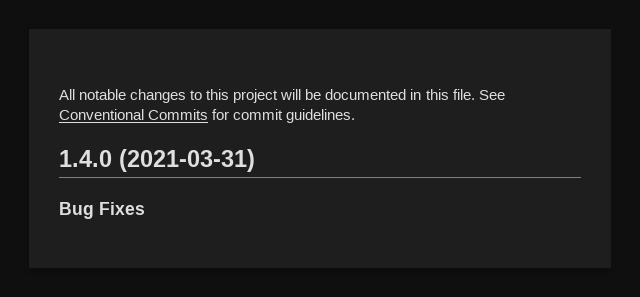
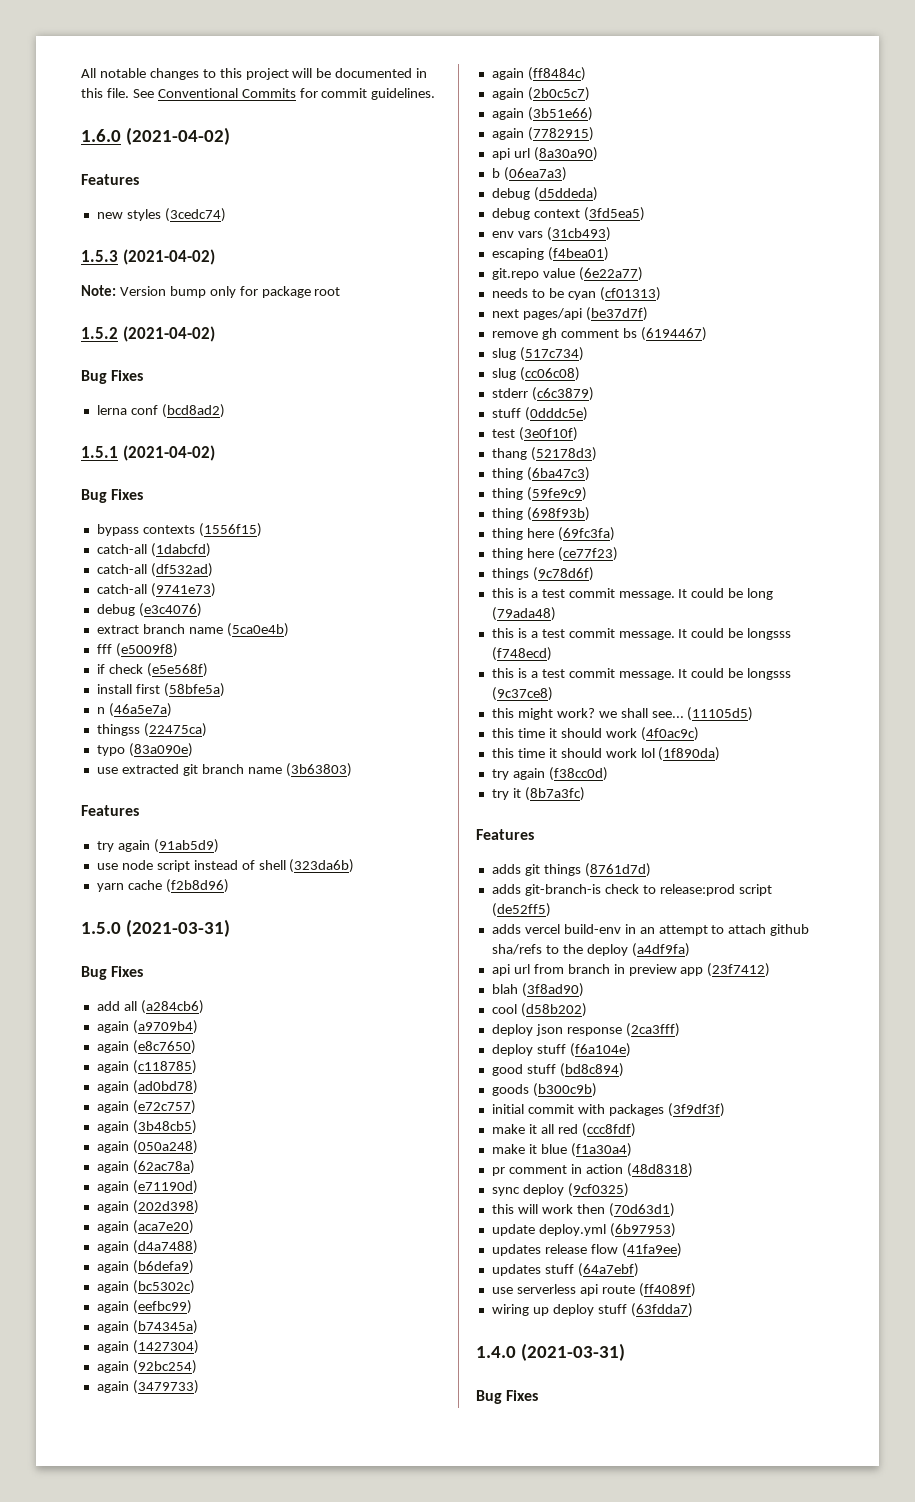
(356, 116) none -> [81,127,230,145] [81,174,139,185] [96,208,226,222] [81,249,215,265] [81,285,341,298] [81,326,215,342] [81,370,144,384] [96,404,225,418] [81,445,215,461] [81,489,144,503] [96,523,262,537] [96,543,211,557] [96,563,213,577] [96,583,216,597] [96,603,202,617] [96,623,289,637] [96,643,178,657] [96,663,208,677] [96,683,225,697] [96,703,172,717] [96,723,207,737] [96,743,193,757] [96,763,352,777] [81,805,139,816] [96,839,219,853] [96,859,355,873] [96,879,229,893] [81,919,230,937] [81,966,144,980] [96,1000,204,1014] [96,1020,198,1034] [96,1040,196,1054] [96,1060,197,1074] [96,1080,198,1094] [96,1100,196,1114] [96,1120,197,1134] [96,1140,198,1154] [96,1160,195,1174] [96,1180,198,1194] [96,1200,199,1214] [96,1220,194,1234] [96,1240,198,1254] [96,1260,194,1274] [96,1280,195,1294] [96,1300,192,1314] [96,1320,198,1334] [96,1340,199,1354] [96,1360,197,1374] [96,1380,199,1394] [491,67,586,81] [491,87,590,101] [491,107,593,121] [491,127,594,141] [491,147,598,161] [491,167,567,181] [491,187,598,201] [491,207,645,221] [491,227,611,241] [491,247,609,261] [491,267,643,281] [491,287,661,301] [491,307,648,321] [491,327,707,341] [491,347,584,361] [491,367,580,381] [491,387,594,401] [491,407,588,421] [491,427,578,441] [491,447,597,461] [491,467,590,481] [491,487,587,501] [491,507,590,521] [491,527,615,541] [491,547,618,561] [491,567,594,581] [491,588,774,600] [491,607,556,621] [491,628,792,640] [491,647,552,661] [491,668,792,680] [491,687,553,701] [491,707,754,721] [491,727,699,741] [491,747,721,761] [491,767,608,781] [491,787,585,801] [476,829,534,840] [491,863,651,877] [491,884,772,896] [491,903,551,917] [491,924,810,936] [491,943,690,957] [491,963,771,977] [491,983,584,997] [491,1003,587,1017] [491,1023,680,1037] [491,1043,631,1057] [491,1063,624,1077] [491,1083,597,1097] [491,1103,725,1117] [491,1123,636,1137] [491,1143,632,1157] [491,1163,693,1177] [491,1183,629,1197] [491,1203,675,1217] [491,1223,676,1237] [491,1243,682,1257] [491,1263,639,1277] [491,1283,696,1297] [491,1303,693,1317] // 1.6.0 (2021-04-02) // Features // new styles (3cedc74) // 1.5.3 (2021-04-02) // Note: Version bump only for package root // 1.5.2 (2021-04-02) // Bug Fixes // lerna conf (bcd8ad2) // 1.5.1 (2021-04-02) // Bug Fixes // bypass contexts (1556f15) // catch-all (1dabcfd) // catch-all (df532ad) // catch-all (9741e73) // debug (e3c4076) // extract branch name (5ca0e4b) // fff (e5009f8) // if check (e5e568f) // install first (58bfe5a) // n (46a5e7a) // thingss (22475ca) // typo (83a090e) // use extracted git branch name (3b63803) // Features // try again (91ab5d9) // use node script instead of shell (323da6b) // yarn cache (f2b8d96) // 1.5.0 (2021-03-31) // Bug Fixes // add all (a284cb6) // again (a9709b4) // again (e8c7650) // again (c118785) // again (ad0bd78) // again (e72c757) // again (3b48cb5) // again (050a248) // again (62ac78a) // again (e71190d) // again (202d398) // again (aca7e20) // again (d4a7488) // again (b6defa9) // again (bc5302c) // again (eefbc99) // again (b74345a) // again (1427304) // again (92bc254) // again (3479733) // again (ff8484c) // again (2b0c5c7) // again (3b51e66) // again (7782915) // api url (8a30a90) // b (06ea7a3) // debug (d5ddeda) // debug context (3fd5ea5) // env vars (31cb493) // escaping (f4bea01) // git.repo value (6e22a77) // needs to be cyan (cf01313) // next pages/api (be37d7f) // remove gh comment bs (6194467) // slug (517c734) // slug (cc06c08) // stderr (c6c3879) // stuff (0dddc5e) // test (3e0f10f) // thang (52178d3) // thing (6ba47c3) // thing (59fe9c9) // thing (698f93b) // thing here (69fc3fa) // thing here (ce77f23) // things (9c78d6f) // this is a test commit message. It could be long (79ada48) // this is a test commit message. It could be longsss (f748ecd) // this is a test commit message. It could be longsss (9c37ce8) // this might work? we shall see... (11105d5) // this time it should work (4f0ac9c) // this time it should work lol (1f890da) // try again (f38cc0d) // try it (8b7a3fc) // Features // adds git things (8761d7d) // adds git-branch-is check to release:prod script (de52ff5) // adds vercel build-env in an attempt to attach github sha/refs to the deploy (a4df9fa) // api url from branch in preview app (23f7412) // blah (3f8ad90) // cool (d58b202) // deploy json response (2ca3fff) // deploy stuff (f6a104e) // good stuff (bd8c894) // goods (b300c9b) // initial commit with packages (3f9df3f) // make it all red (ccc8fdf) // make it blue (f1a30a4) // pr comment in action (48d8318) // sync deploy (9cf0325) // this will work then (70d63d1) // update deploy.yml (6b97953) // updates release flow (41fa9ee) // updates stuff (64a7ebf) // use serverless api route (ff4089f) // wiring up deploy stuff (63fdda7)

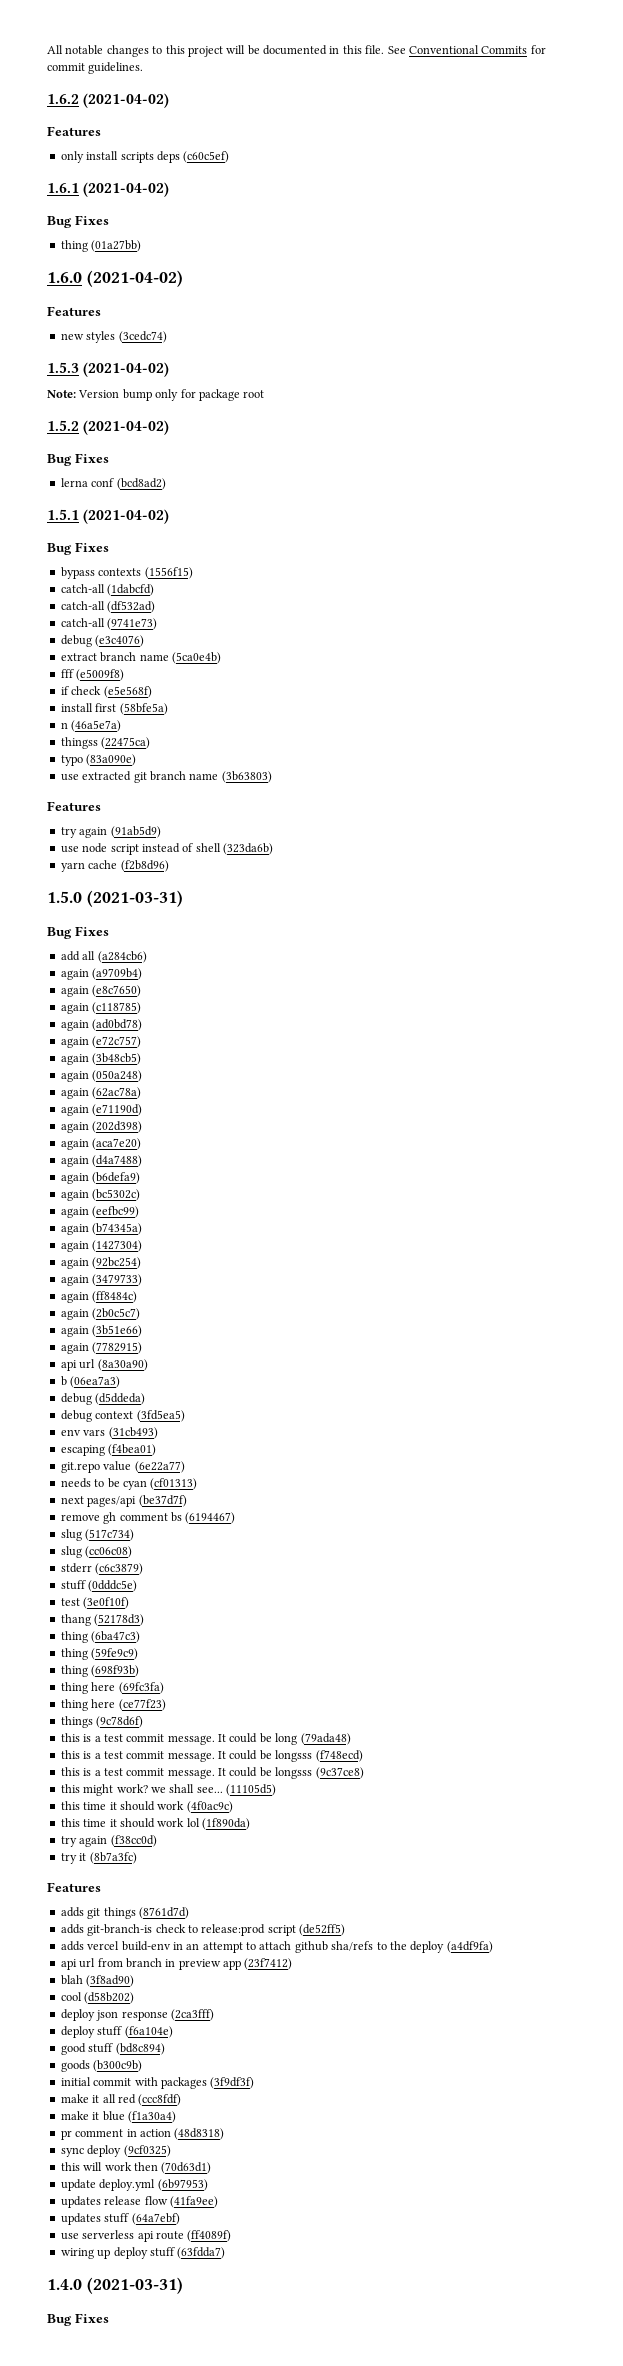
(436, 94) none -> [47,93,170,108] [47,126,101,136] [60,151,230,163] [47,182,170,197] [47,215,109,228] [60,240,142,252] // 1.6.2 (2021-04-02) // Features // only install scripts deps (c60c5ef) // 1.6.1 (2021-04-02) // Bug Fixes // thing (01a27bb)

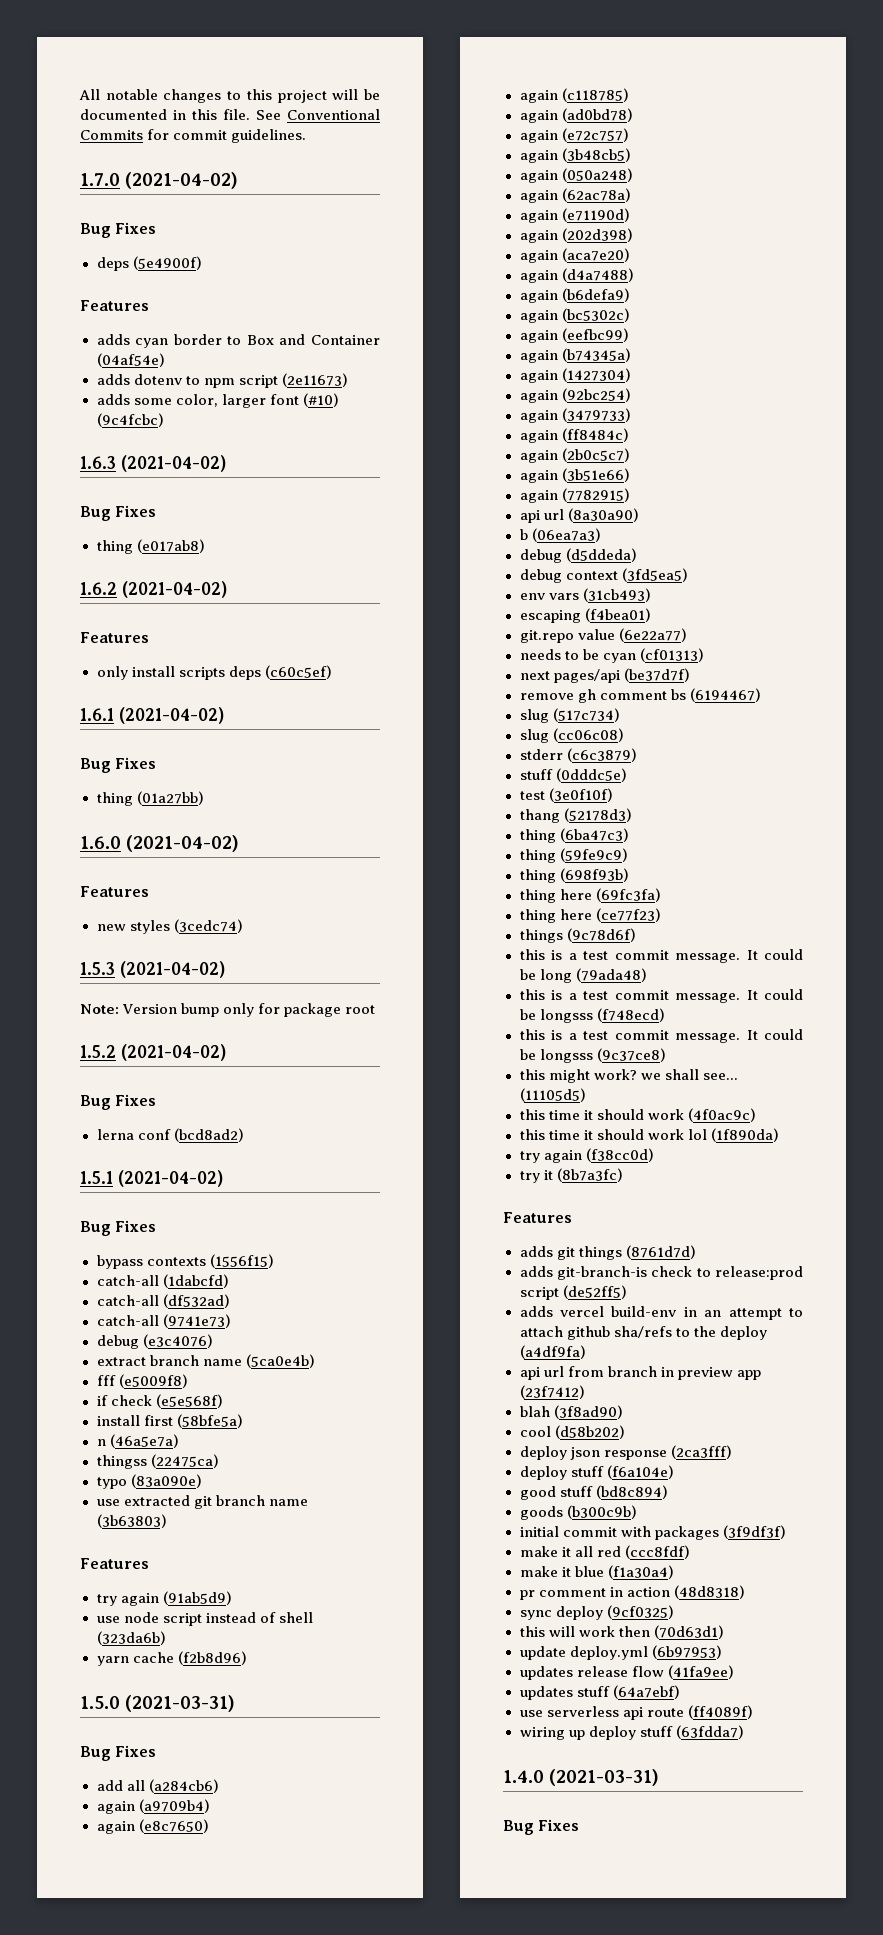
(144, 68) none -> [80,172,239,189] [80,222,157,238] [96,256,202,271] [80,300,149,311] [96,334,380,348] [96,353,165,367] [96,373,348,388] [96,393,339,408] [96,413,164,427] [80,455,226,472] [80,505,157,521] [96,539,205,554] // 1.7.0 (2021-04-02) // Bug Fixes // deps (5e4900f) // Features // adds cyan border to Box and Container (04af54e) // adds dotenv to npm script (2e11673) // adds some color, larger font (#10) (9c4fcbc) // 1.6.3 (2021-04-02) // Bug Fixes // thing (e017ab8)

